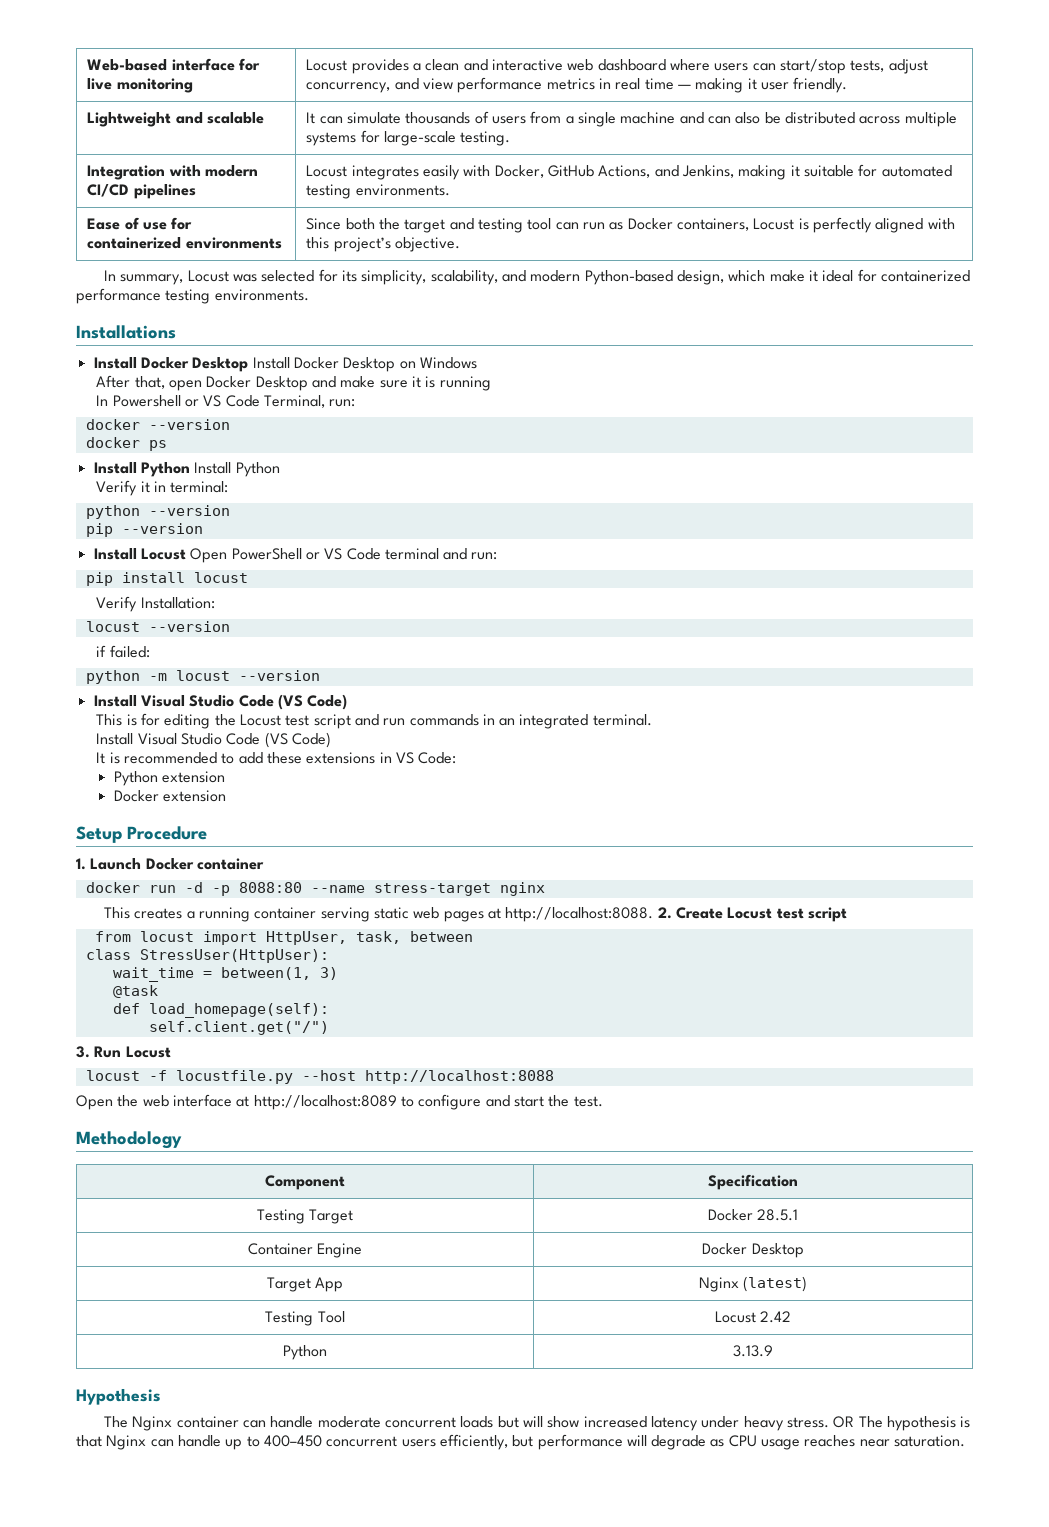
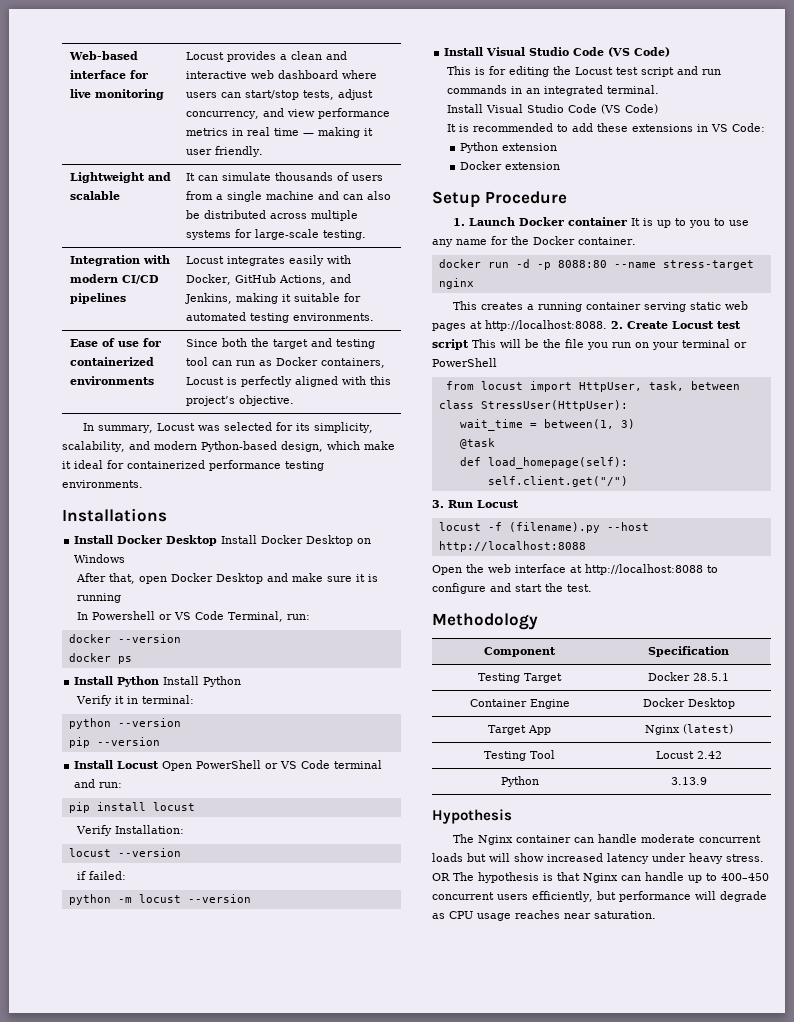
(264, 864) none -> [630,218,749,228] [432,236,636,247] It is up to you to use any name for the Docker container.
(847, 914) none -> [472,339,747,350] [432,358,497,367] This will be the file you run on your terminal or PowerShell
[175,1070,293,1084] locustfile.py -> [508,522,600,533] (filename).py
[253,1095,397,1110] http://localhost:8089 -> [585,564,703,575] http://localhost:8088

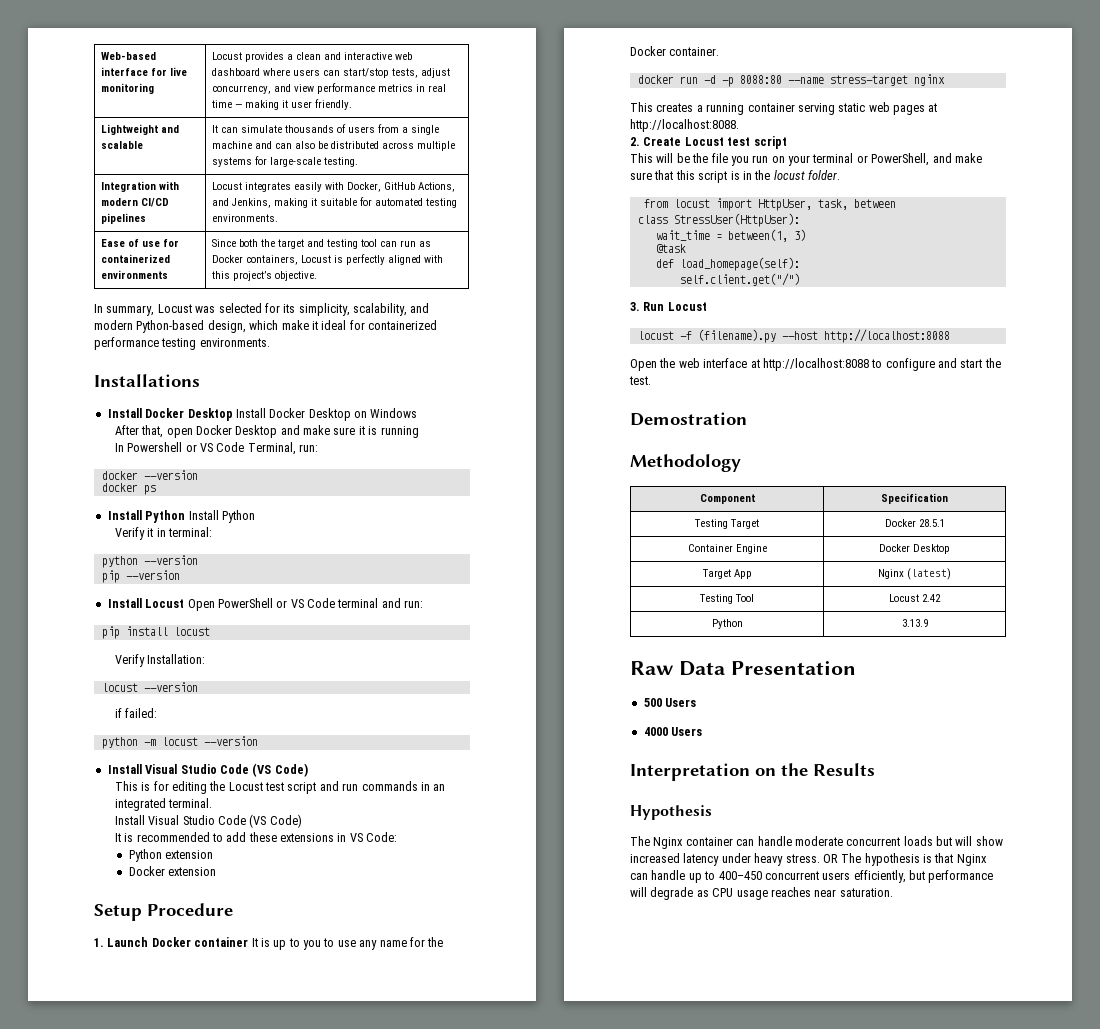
(607, 325) none -> (739, 125) //
(469, 344) none -> (787, 142) //
[432,358,497,367] PowerShell -> [871,153,982,166] [630,170,840,183] PowerShell, and make sure that this script is in the locust folder.
(592, 588) none -> [630,412,747,426] // Demostration
(707, 781) none -> [630,661,856,676] [643,698,697,707] [643,727,703,736] [630,763,875,781] // Raw Data Presentation // 500 Users // 4000 Users // Interpretation on the Results

